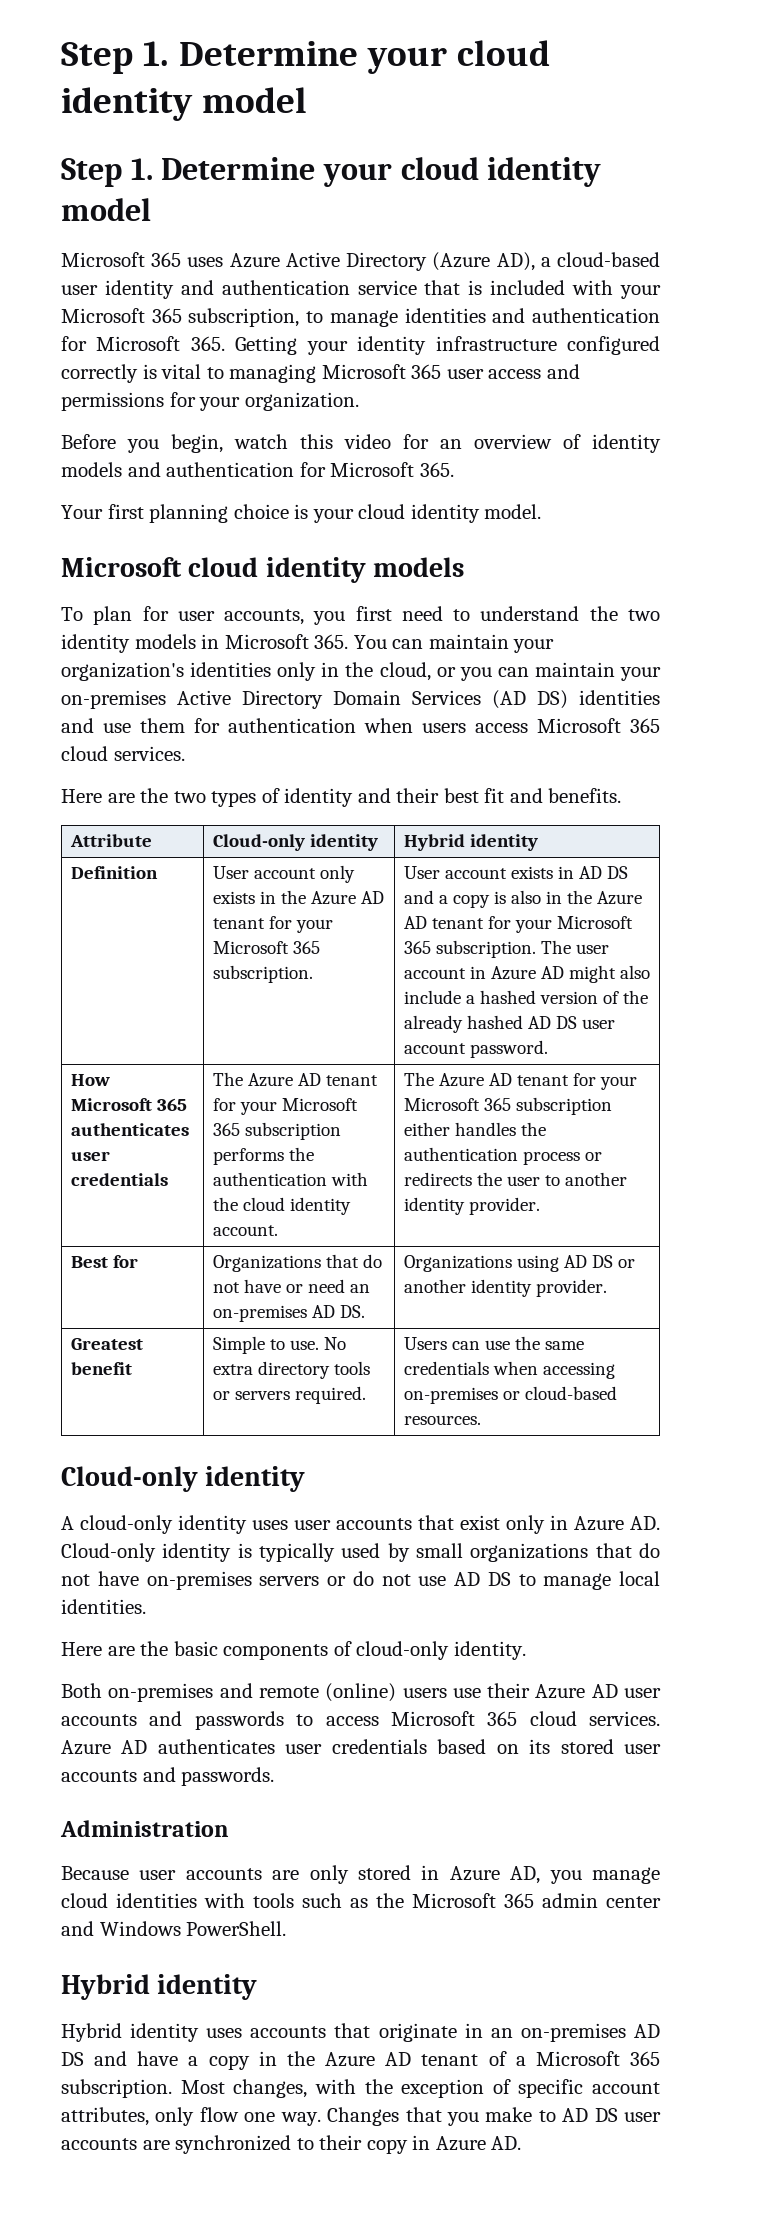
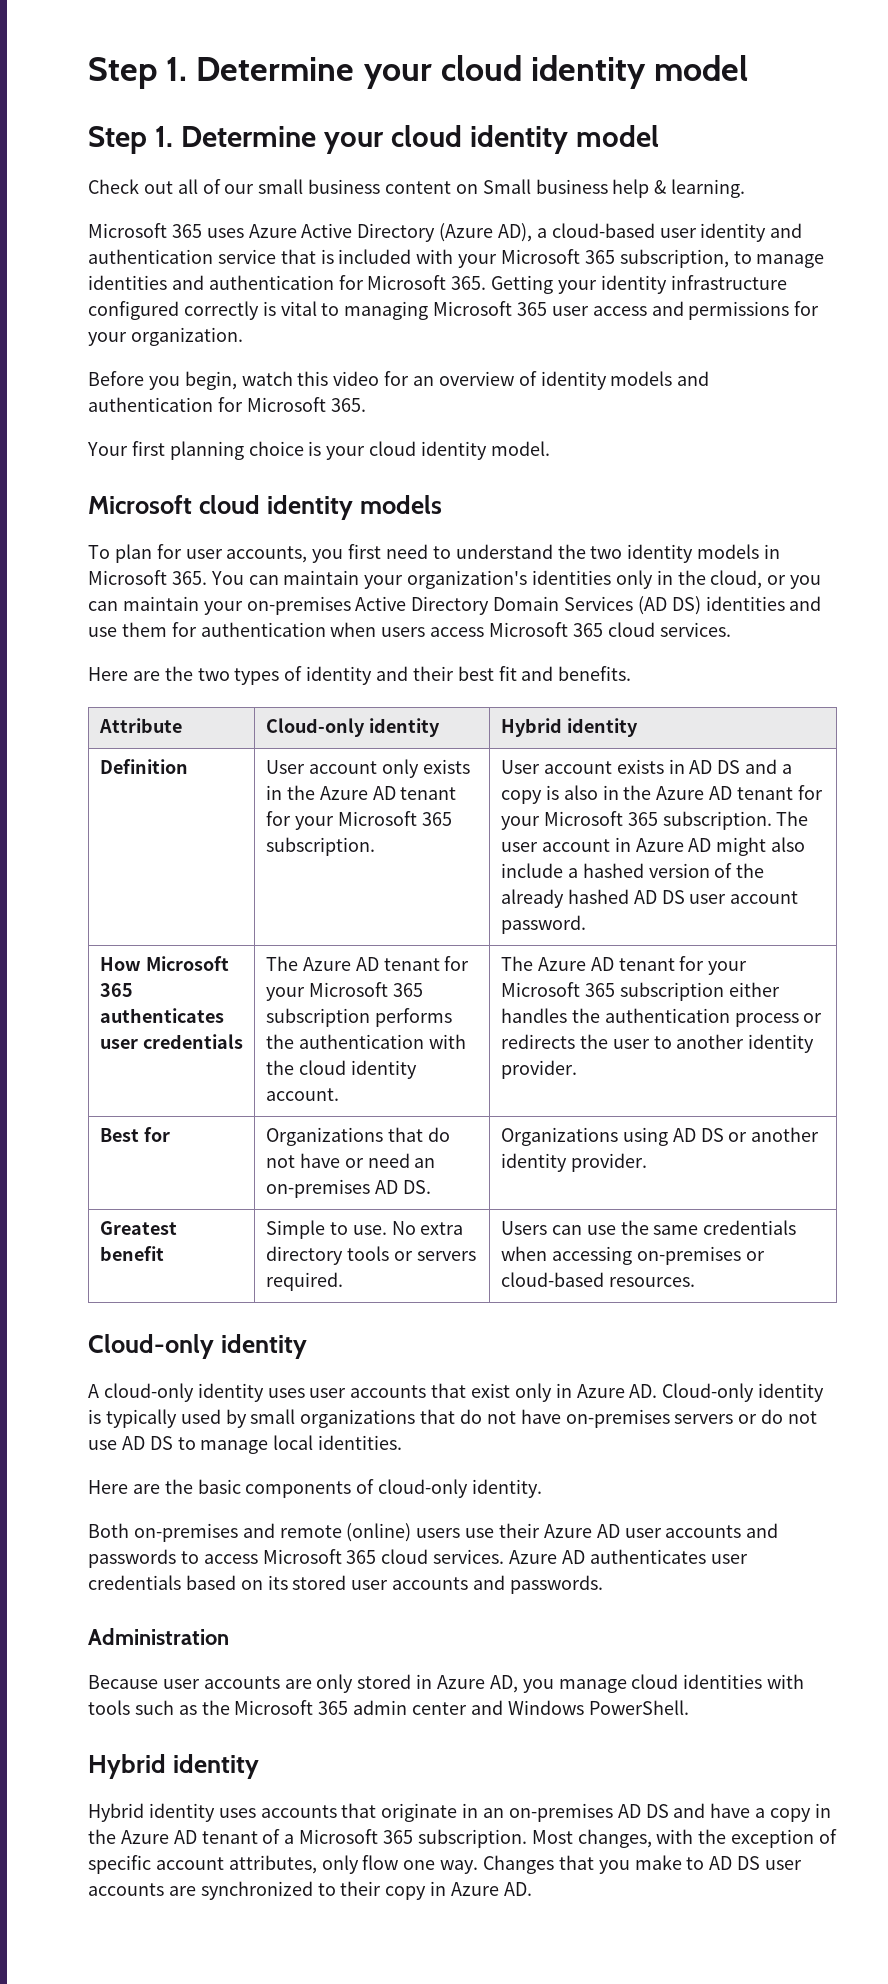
(151, 209) none -> [88,179,746,198] // Check out all of our small business content on Small business help & learning.

